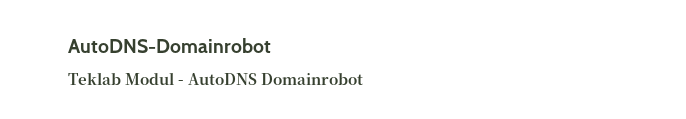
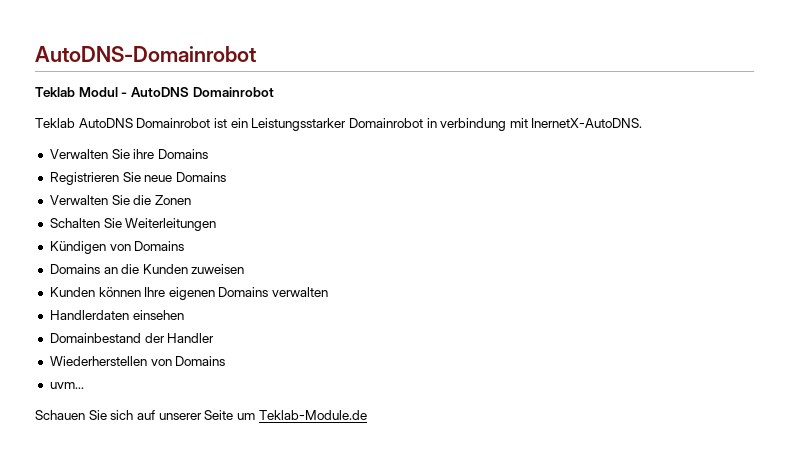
(364, 79) none -> [35,118,643,131] [49,149,208,159] [49,172,226,185] [49,195,191,205] [49,218,217,231] [49,241,185,254] [49,264,245,274] [49,287,329,300] [49,310,184,320] [49,333,215,343] [49,356,226,366] [49,382,84,389] [35,410,367,420] // Teklab AutoDNS Domainrobot ist ein Leistungsstarker Domainrobot in verbindung mit InernetX-AutoDNS. // Verwalten Sie ihre Domains // Registrieren Sie neue Domains // Verwalten Sie die Zonen // Schalten Sie Weiterleitungen // Kündigen von Domains // Domains an die Kunden zuweisen // Kunden können Ihre eigenen Domains verwalten // Handlerdaten einsehen // Domainbestand der Handler // Wiederherstellen von Domains // uvm... // Schauen Sie sich auf unserer Seite um Teklab-Module.de

